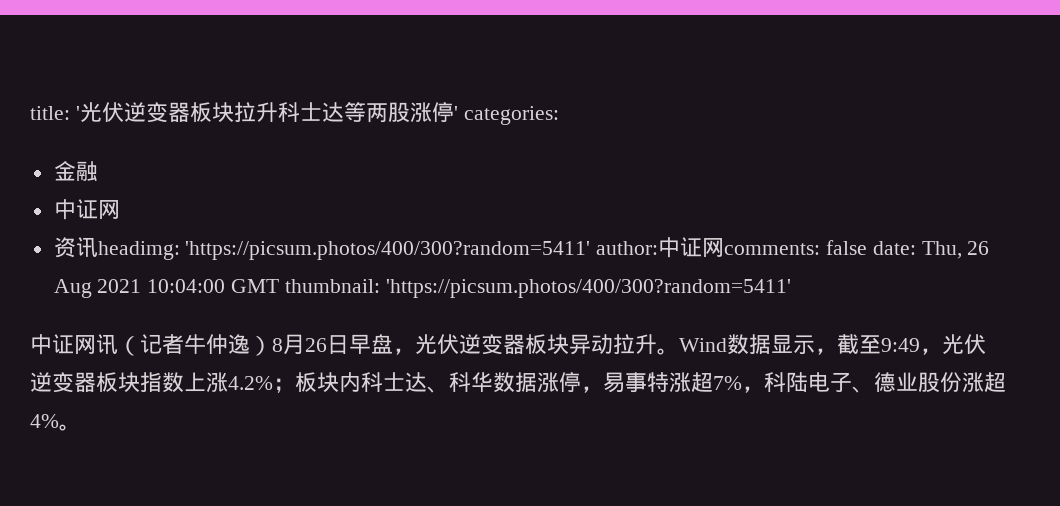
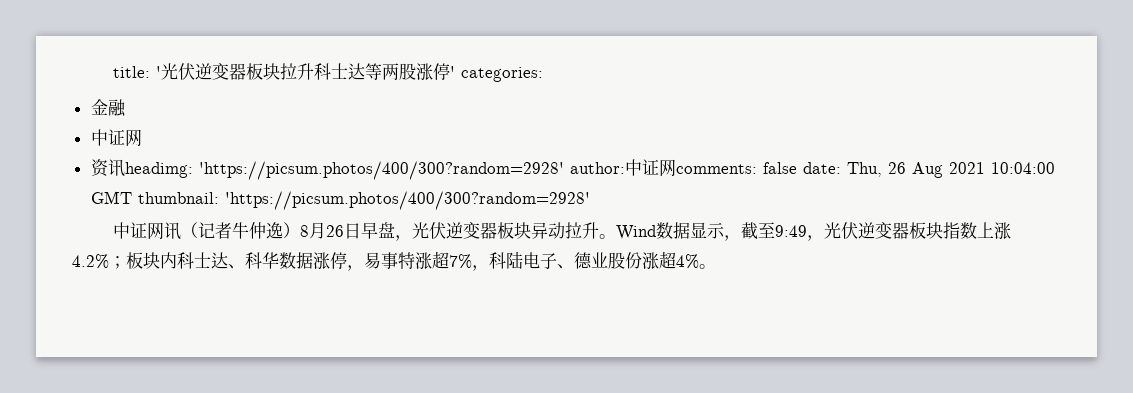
[185,241,591,260] 'https://picsum.photos/400/300?random=5411' -> [198,161,564,180] 'https://picsum.photos/400/300?random=2928'
[385,279,791,298] 'https://picsum.photos/400/300?random=5411' -> [224,191,590,210] 'https://picsum.photos/400/300?random=2928'

